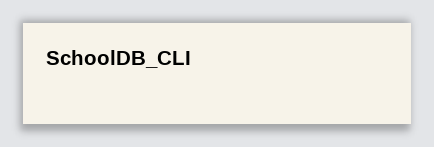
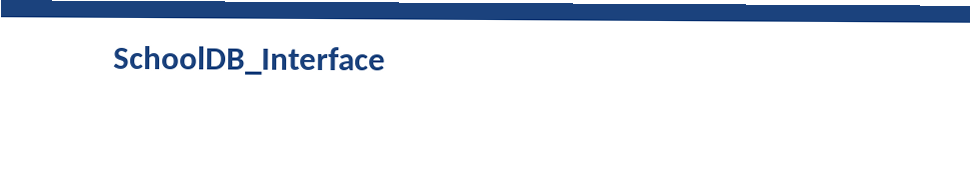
[46,50,191,68] SchoolDB_CLI -> [113,45,386,76] SchoolDB_Interface

